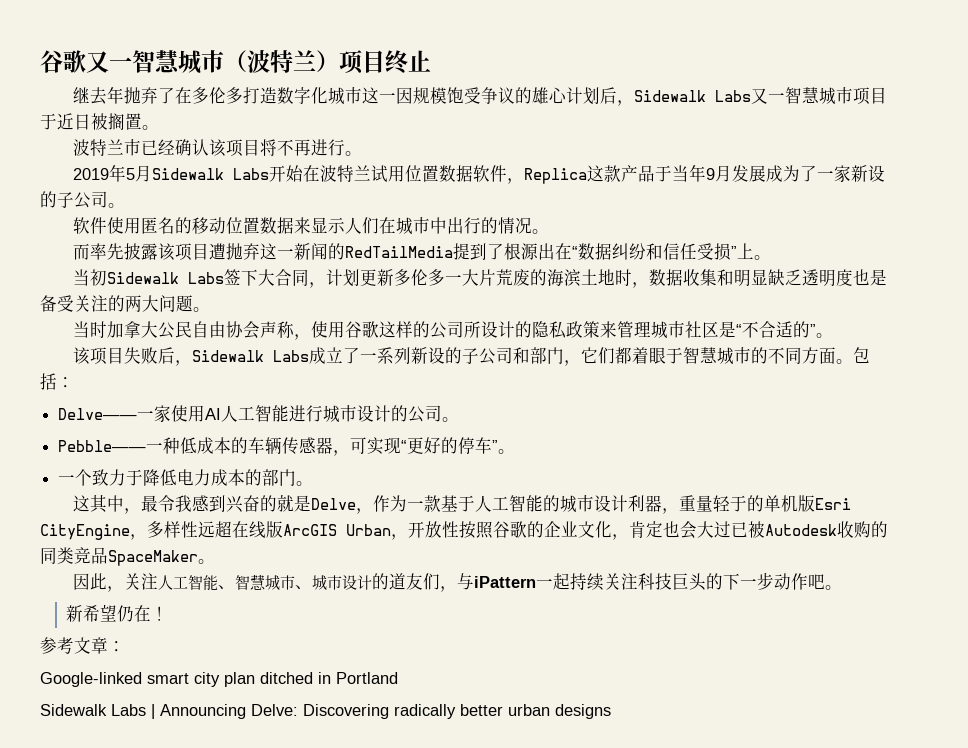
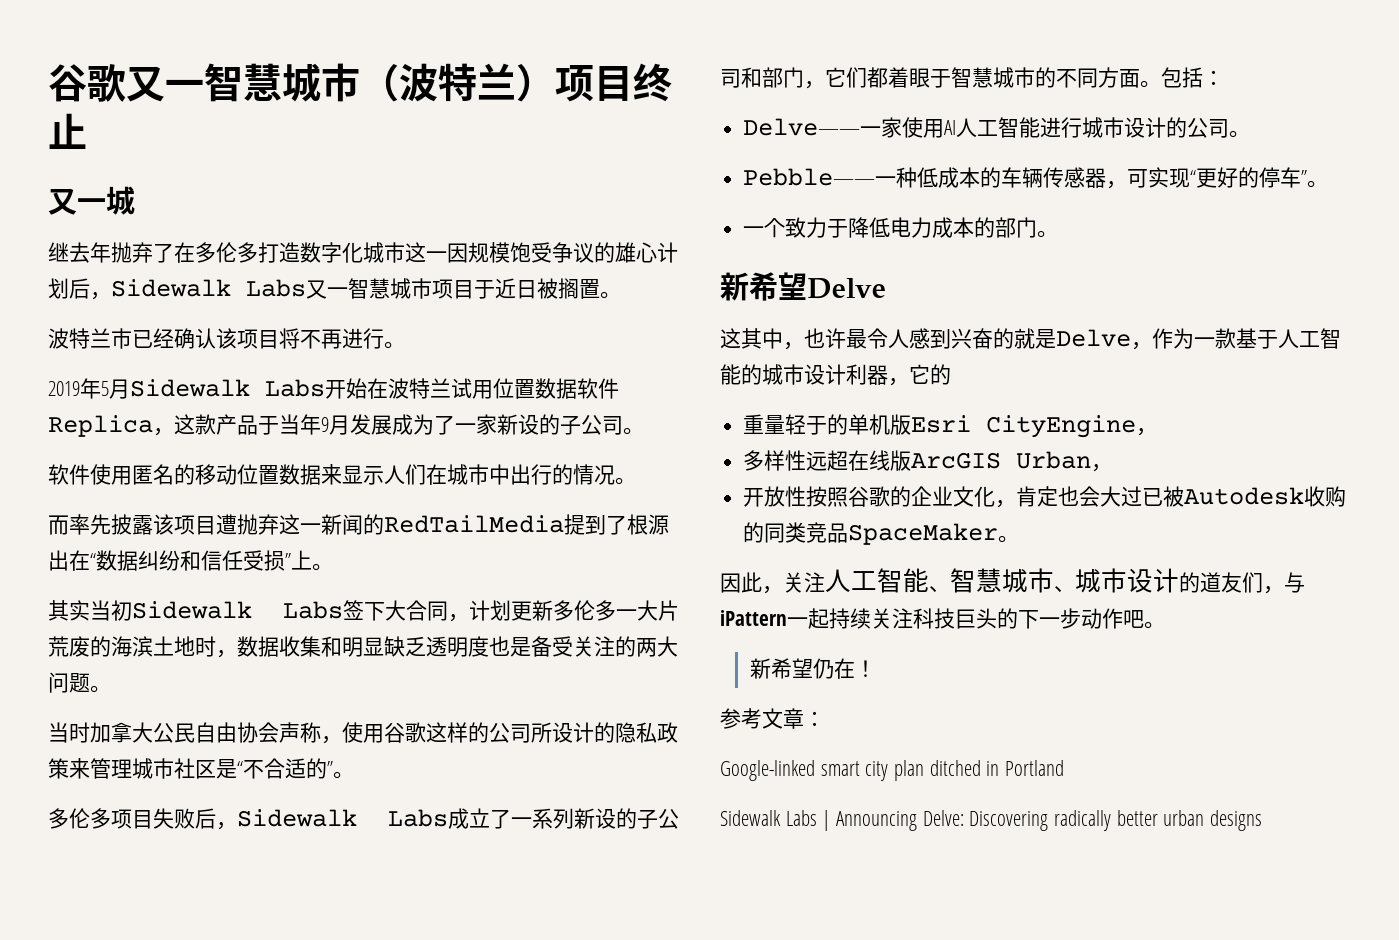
(431, 61) none -> [48,186,135,215] // 又一城
[507,168,588,184] ，Replica -> [48,415,174,437] Replica，
(772, 257) none -> [48,600,90,621] 其实
[73,347,91,365] 该 -> [48,808,111,829] 多伦多
(314, 483) none -> [720,272,886,301] // 新希望Delve
[141,495,193,512] 最令我 -> [804,328,909,349] 也许最令人
(680, 511) none -> [909,364,951,385] 它的 //
(147, 537) none -> (1158, 432) //
(408, 537) none -> (1113, 468) //

